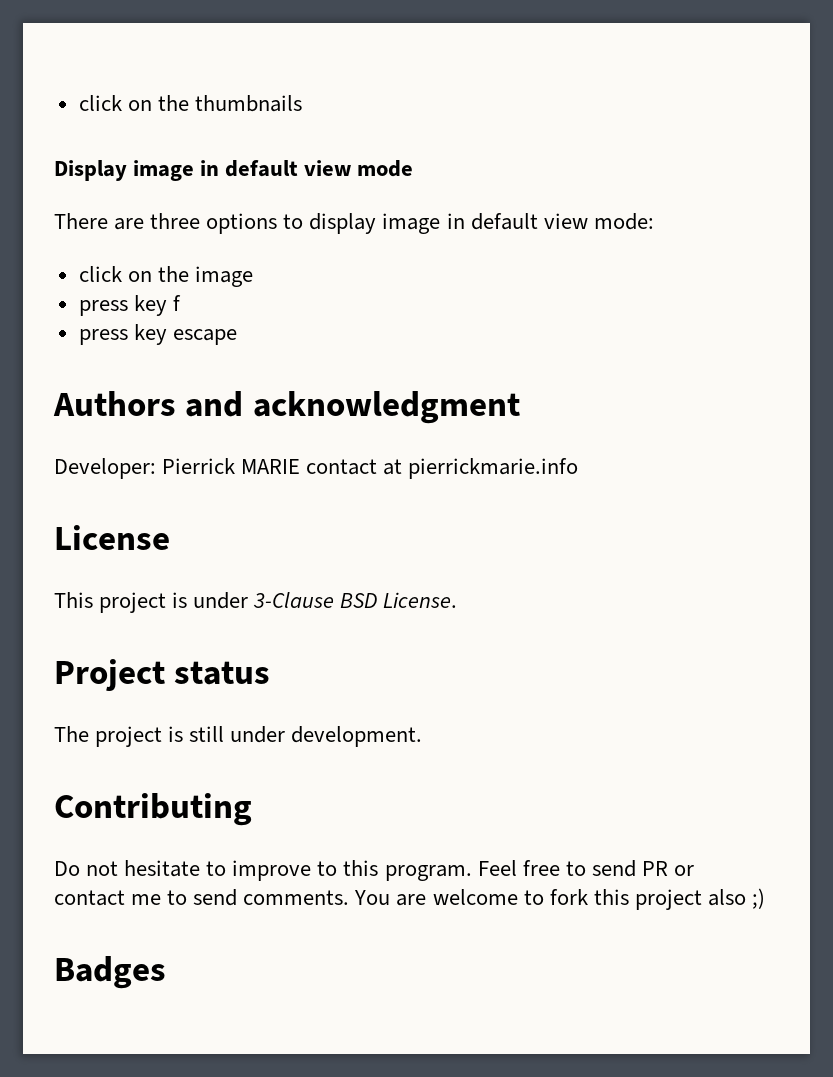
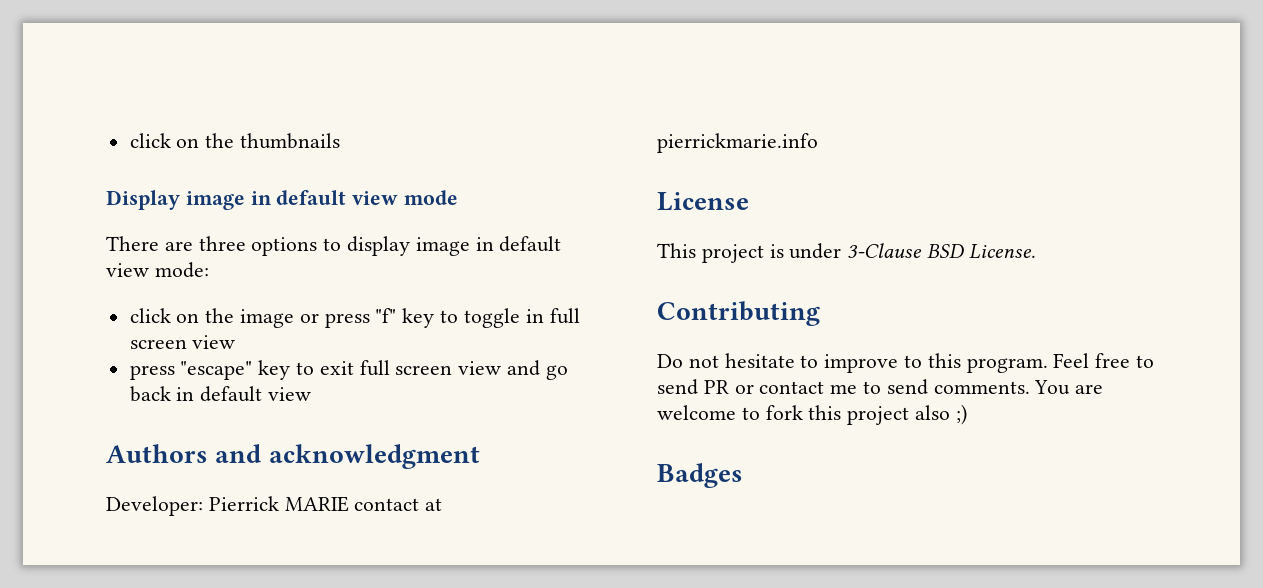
[78,295,181,316] [78,324,237,345] // press key f // press key escape -> [299,308,580,328] [129,335,236,349] [129,360,568,380] [129,386,312,402] or press "f" key to toggle in full screen view // press "escape" key to exit full screen view and go back in default view
[54,659,271,691] [54,726,423,747] // Project status // The project is still under development. -> (1036, 251) none

